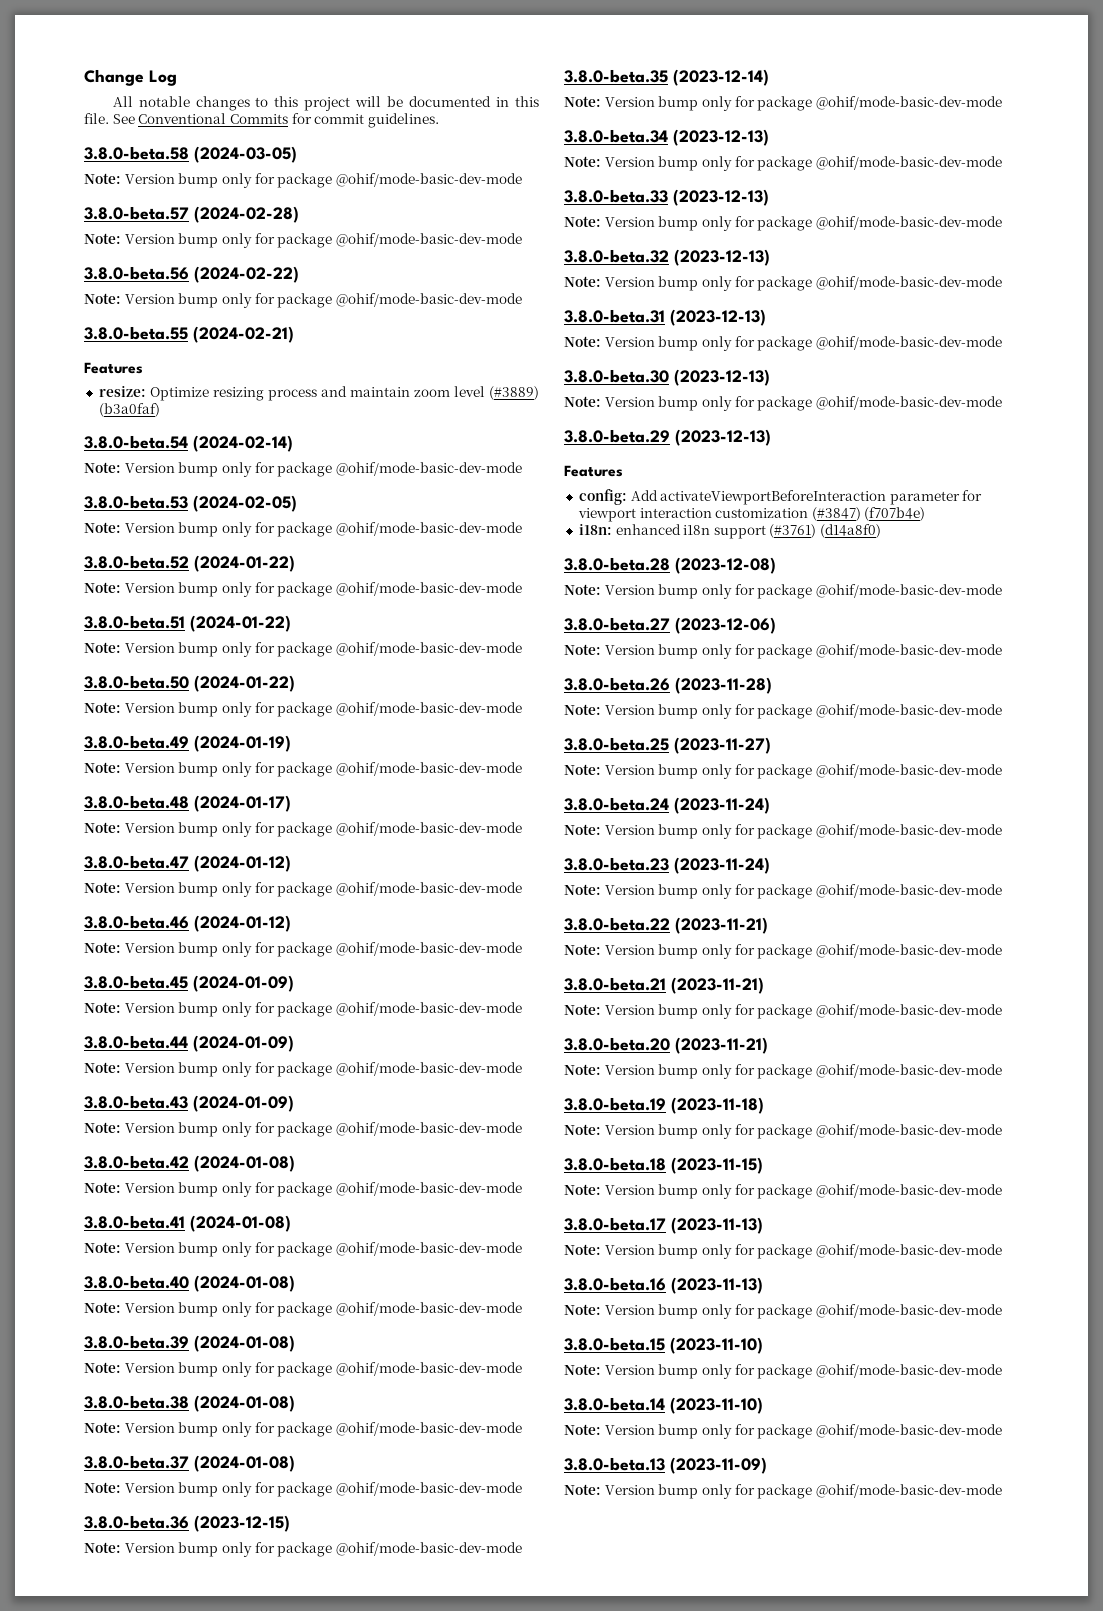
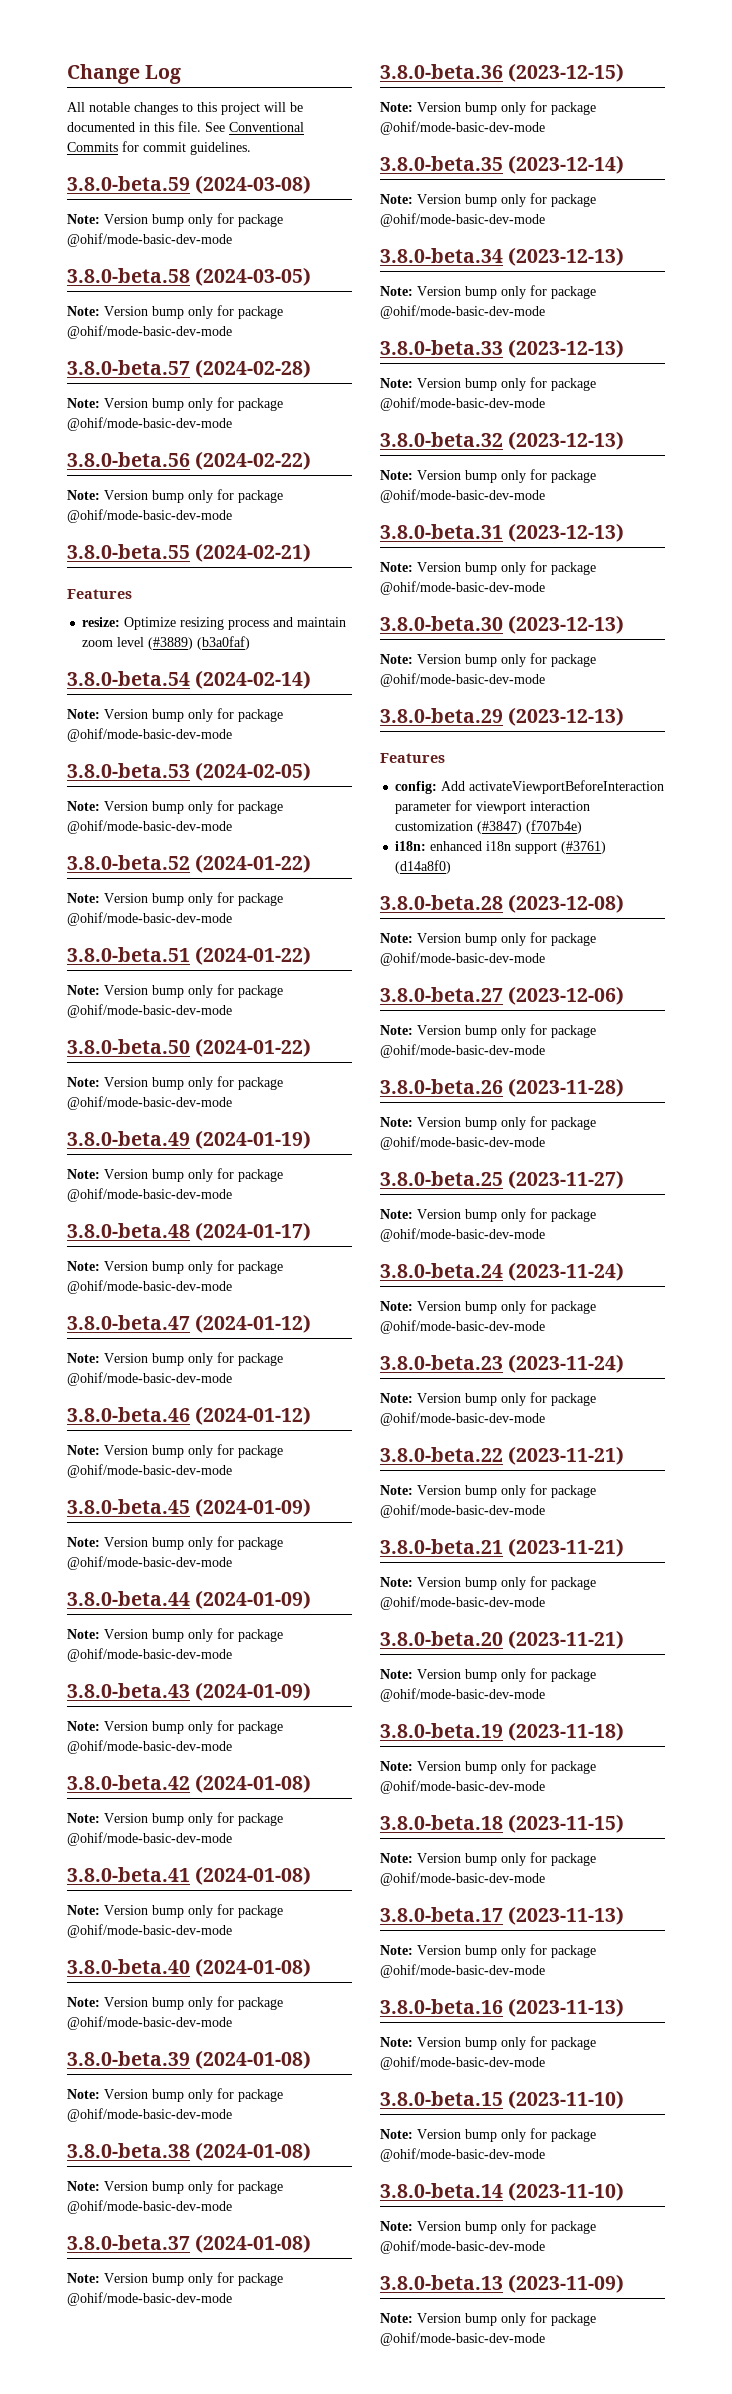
(439, 120) none -> [67,175,312,194] [67,213,283,227] [67,233,232,247] // 3.8.0-beta.59 (2024-03-08) // Note: Version bump only for package @ohif/mode-basic-dev-mode

